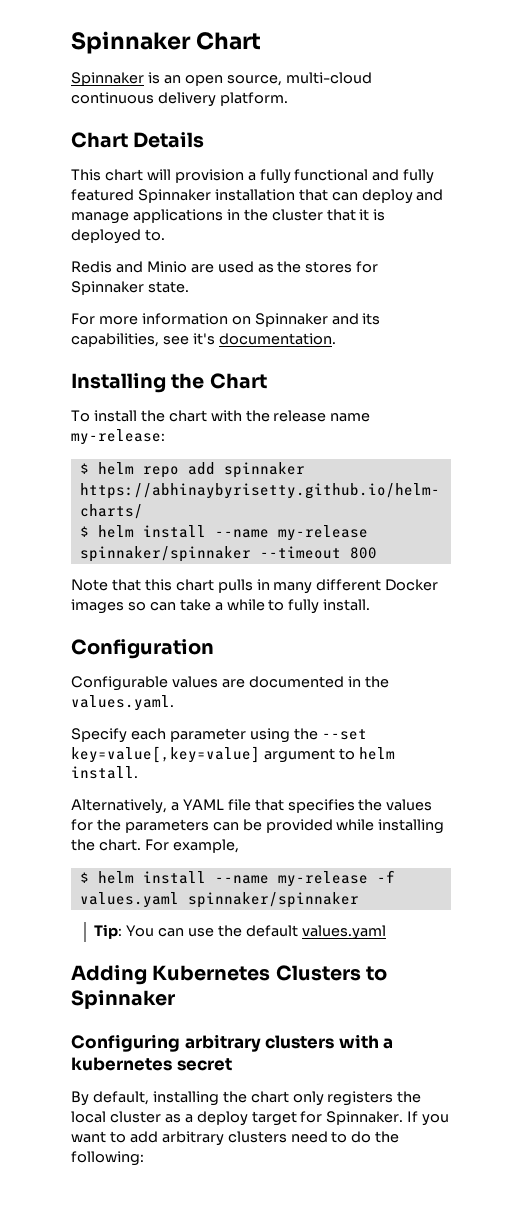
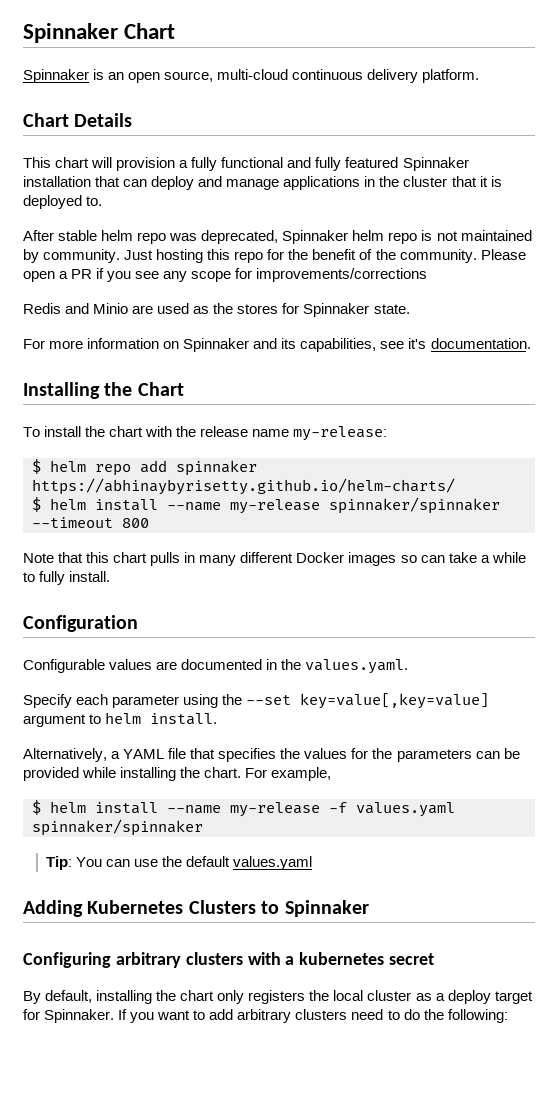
(165, 235) none -> [23,230,532,244] [23,249,526,263] [23,268,428,282] // After stable helm repo was deprecated, Spinnaker helm repo is not maintained by community. Just hosting this repo for the benefit of the community. Please open a PR if you see any scope for improvements/corrections

